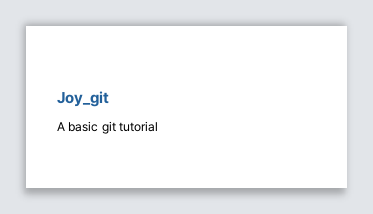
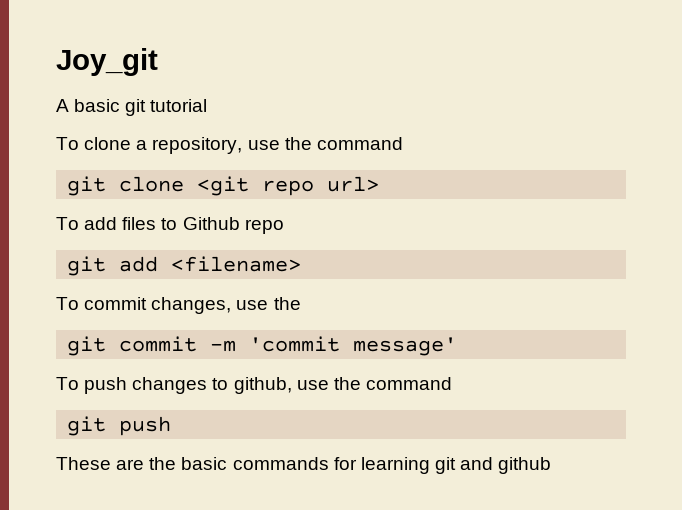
(159, 126) none -> [56,137,403,154] [67,176,380,196] [56,217,284,234] [67,256,302,276] [56,297,301,314] [67,336,458,356] [56,377,452,394] [67,416,172,436] [56,457,552,474] // To clone a repository, use the command // git clone <git repo url> // To add files to Github repo // git add <filename> // To commit changes, use the // git commit -m 'commit message' // To push changes to github, use the command // git push // These are the basic commands for learning git and github

